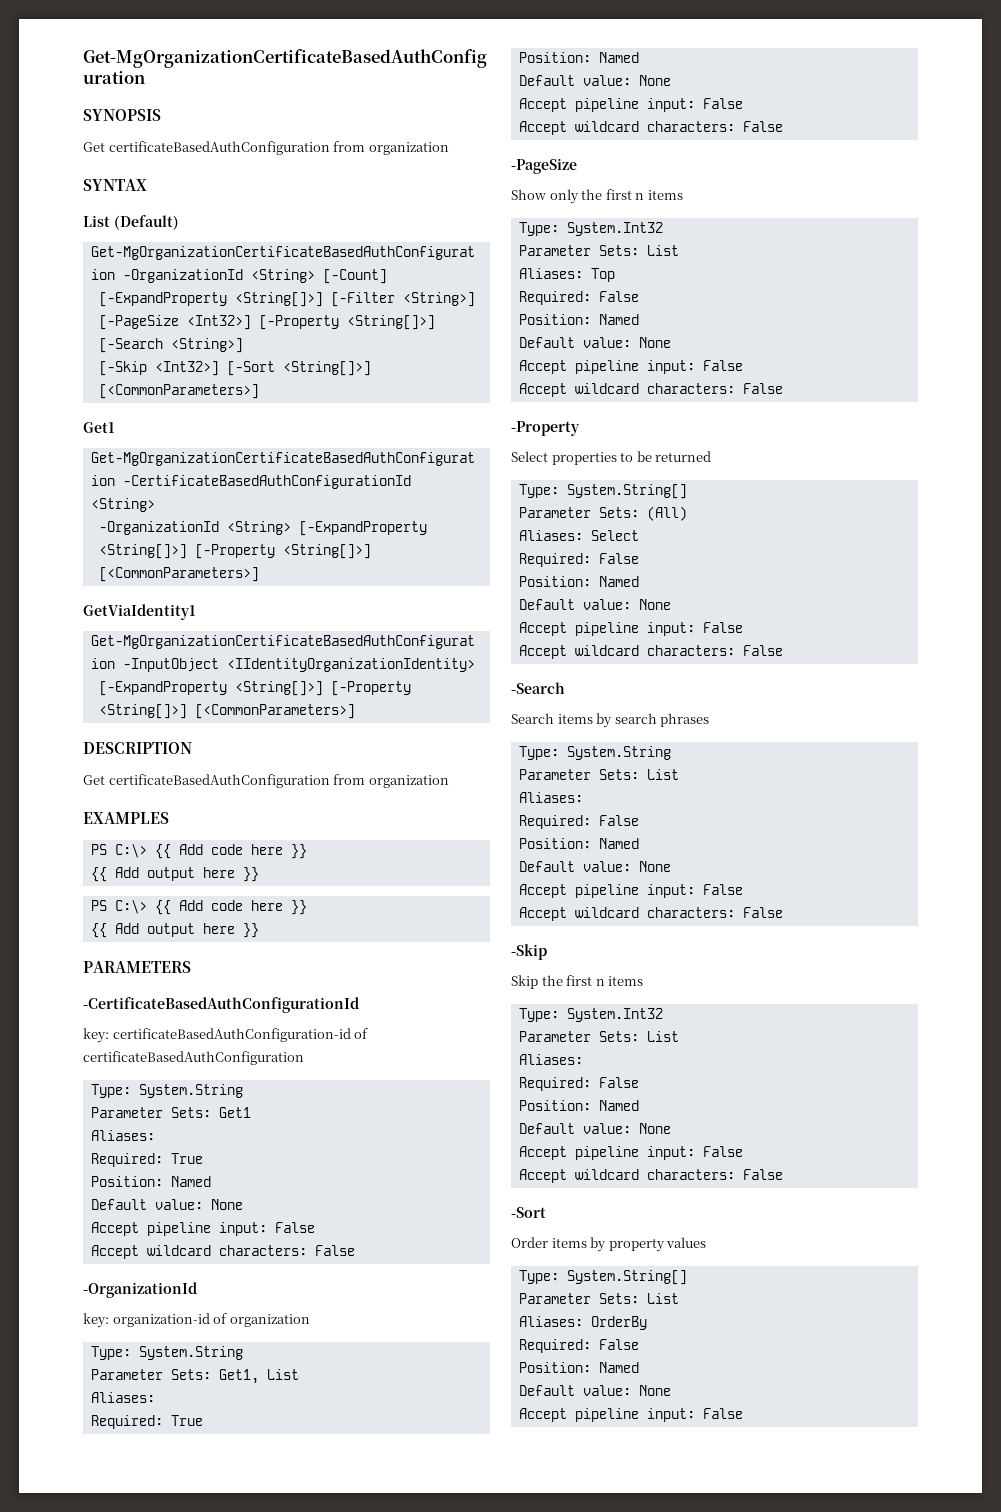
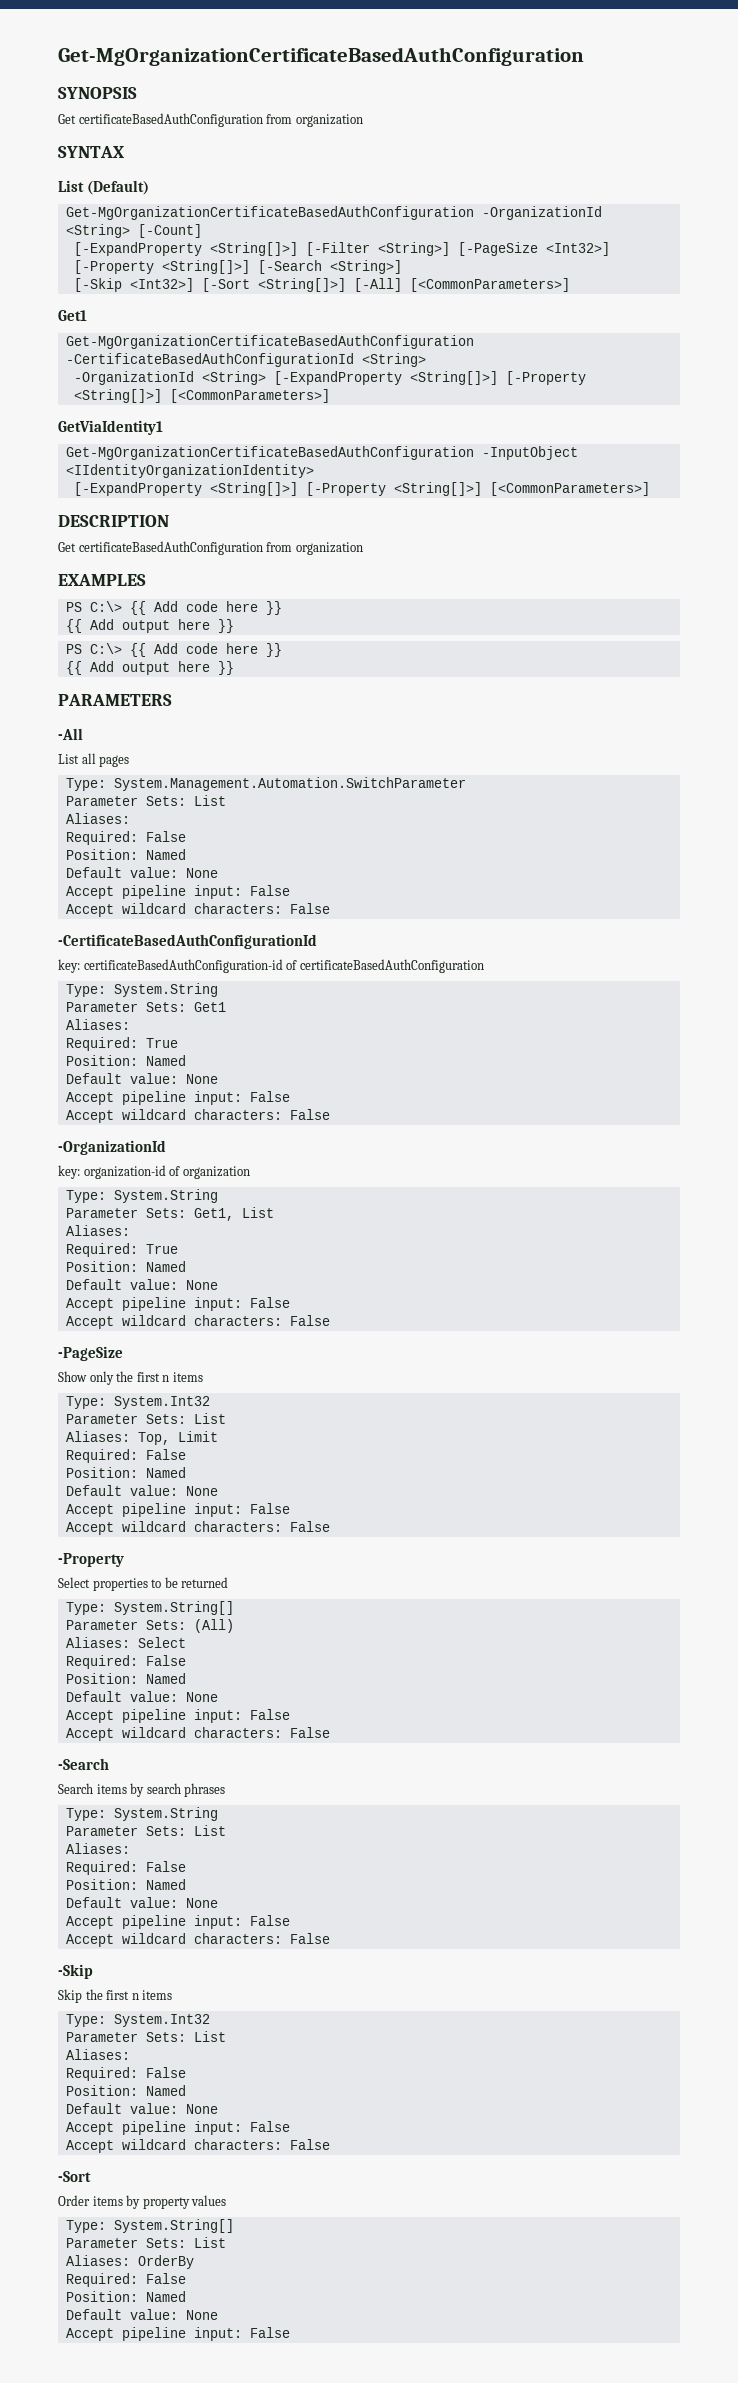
(371, 368) none -> [353,278,402,292] [-All]
(191, 967) none -> [58,728,83,740] [58,753,130,767] [65,777,466,791] [65,795,226,806] [65,813,130,824] [65,831,186,845] [65,849,186,860] [65,867,218,878] [65,885,290,899] [65,903,330,917] // -All // List all pages // Type: System.Management.Automation.SwitchParameter // Parameter Sets: List // Aliases: // Required: False // Position: Named // Default value: None // Accept pipeline input: False // Accept wildcard characters: False
[590,268,615,282] Top -> [137,1431,218,1445] Top, Limit

